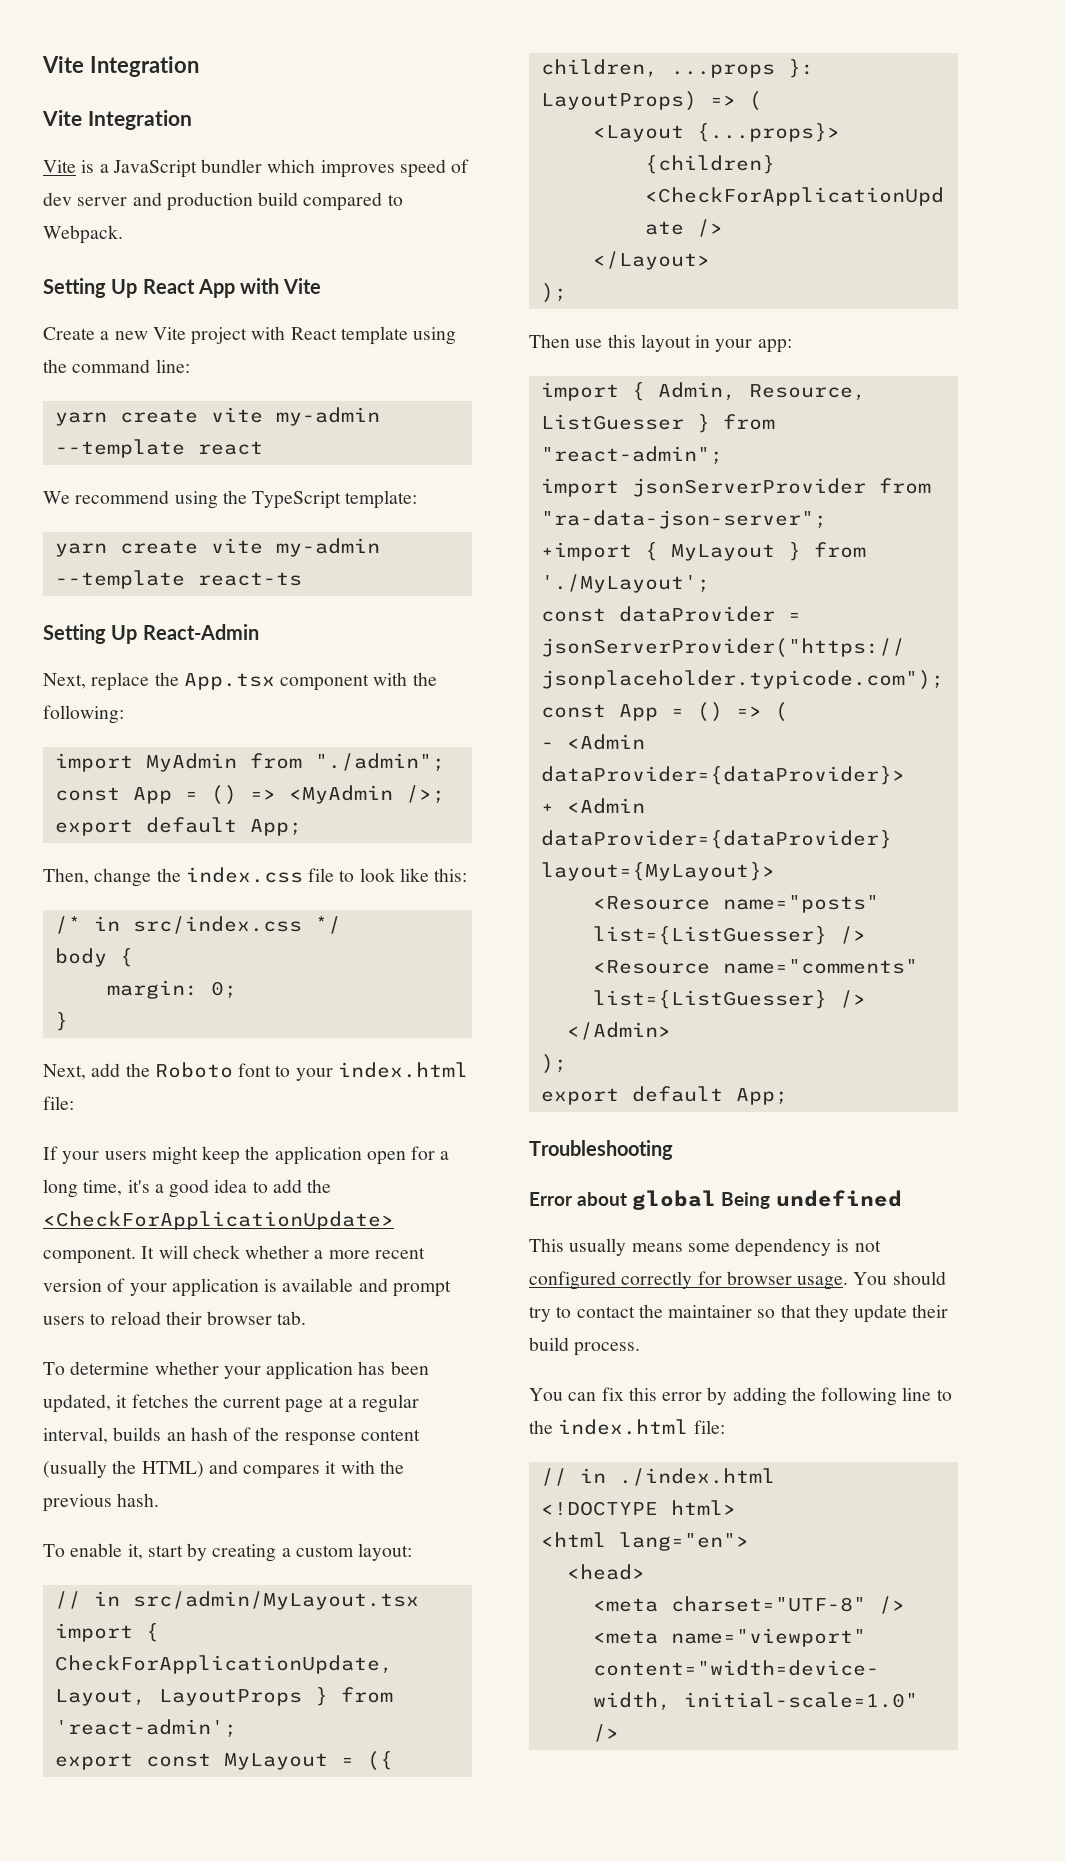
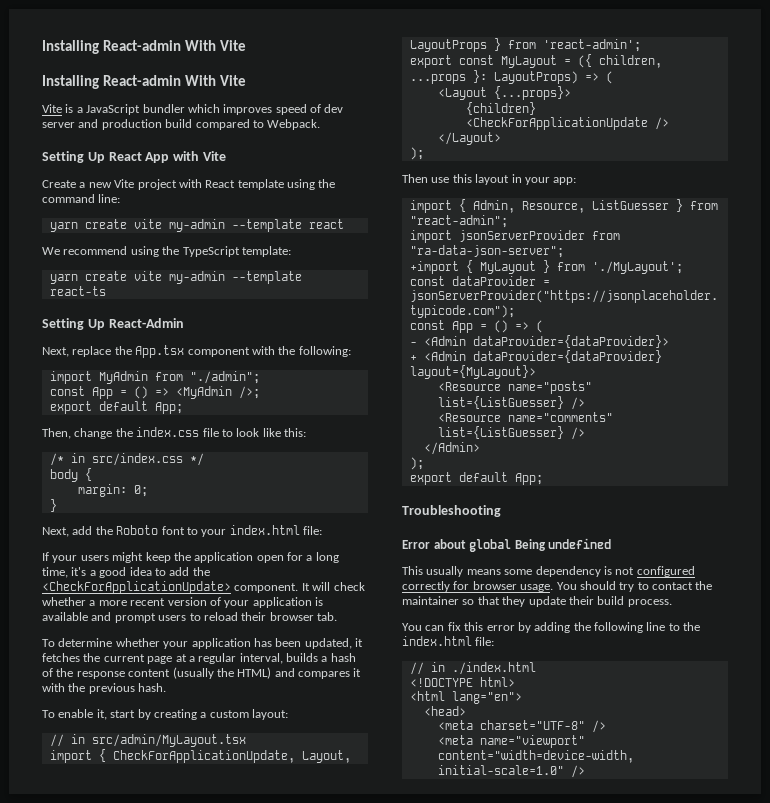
[42,56,199,77] [42,110,192,130] Vite Integration // Vite Integration -> [42,40,247,54] [42,75,246,89] Installing React-admin With Vite // Installing React-admin With Vite
[166,1432,186,1441] an -> [321,656,328,662] a

